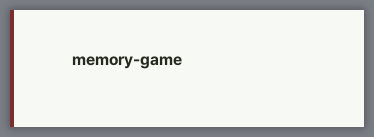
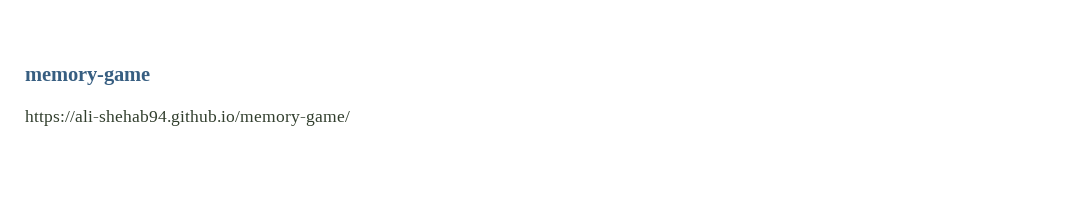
(182, 62) none -> [25,110,350,126] // https://ali-shehab94.github.io/memory-game/

